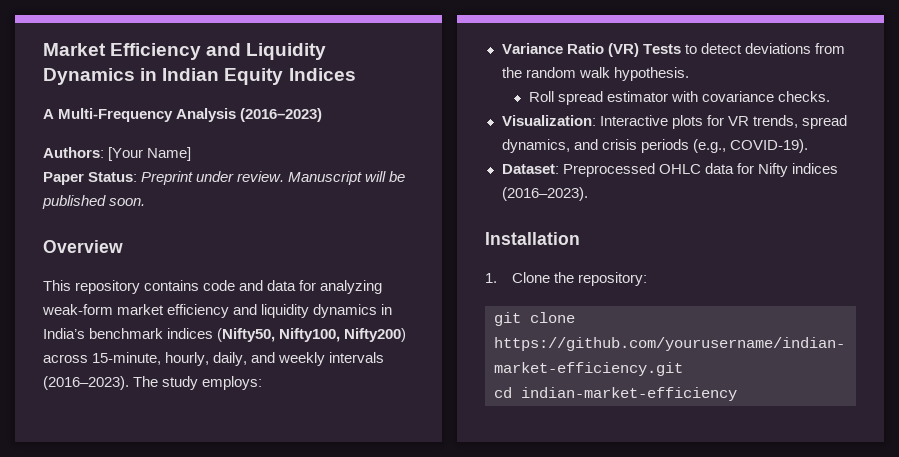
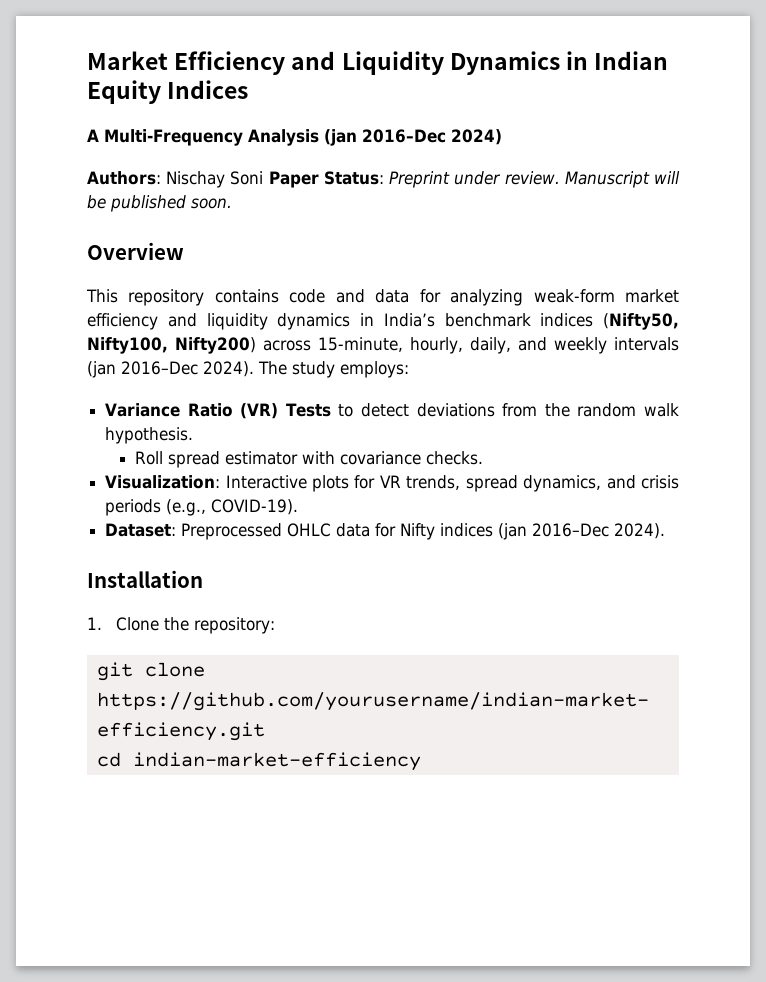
[240,108,323,122] (2016–2023) -> [323,129,502,146] (jan 2016–Dec 2024)
[108,147,192,161] [Your Name] // -> [166,171,264,188] Nischay Soni
[43,376,129,390] (2016–2023). -> [87,361,254,378] (jan 2016–Dec 2024).
[501,187,588,201] (2016–2023). -> [498,523,666,540] (jan 2016–Dec 2024).

